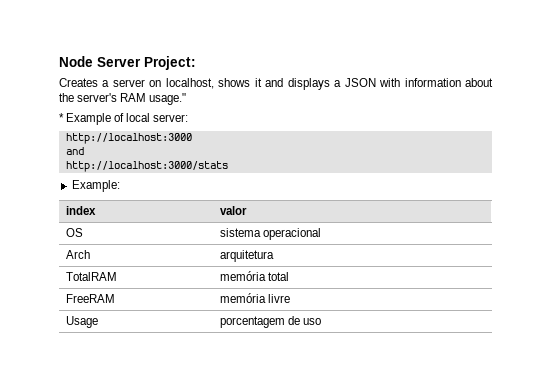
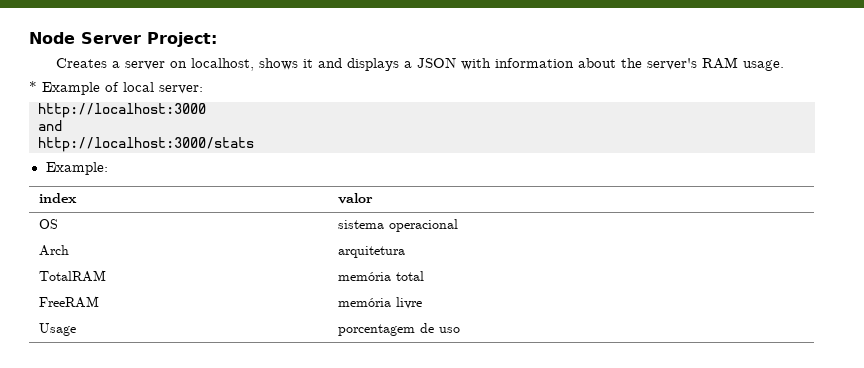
[149,93,187,105] usage." -> [742,60,784,71] usage.

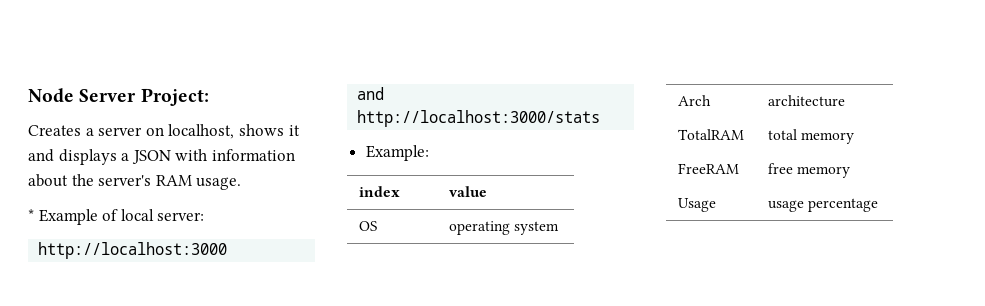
[337,193,373,204] valor -> [448,186,487,197] value
[337,219,458,232] sistema operacional -> [448,221,560,235] operating system
[337,246,405,258] arquitetura -> [767,95,845,107] architecture
[337,272,391,281] memória -> (744, 134) none
(424, 276) none -> [801,132,855,144] memory
[337,297,422,309] memória livre -> [767,163,851,178] free memory
[337,323,460,336] porcentagem de uso -> [767,198,879,212] usage percentage

